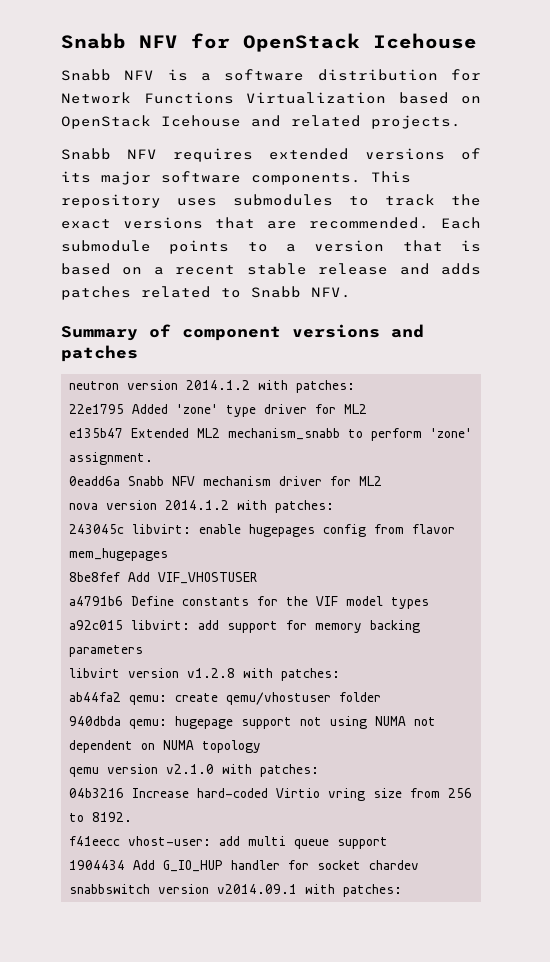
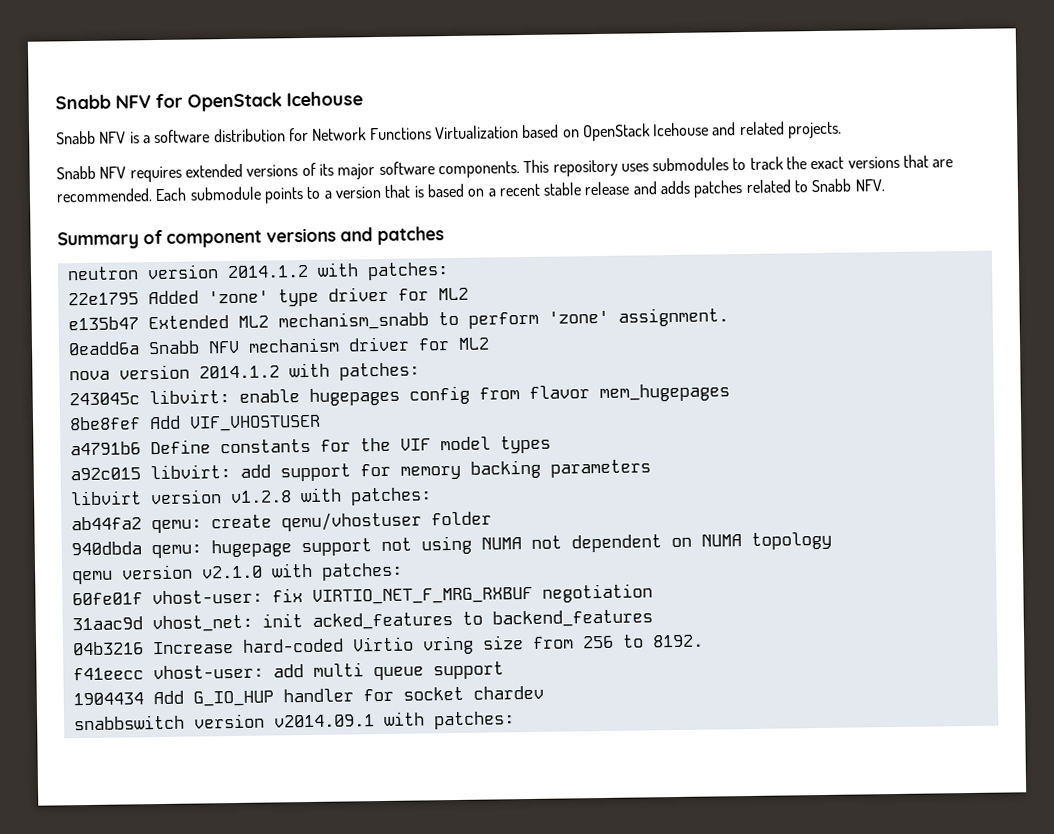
(320, 770) none -> [71,583,653,606] [71,609,653,633] // 60fe01f vhost-user: fix VIRTIO_NET_F_MRG_RXBUF negotiation // 31aac9d vhost_net: init acked_features to backend_features

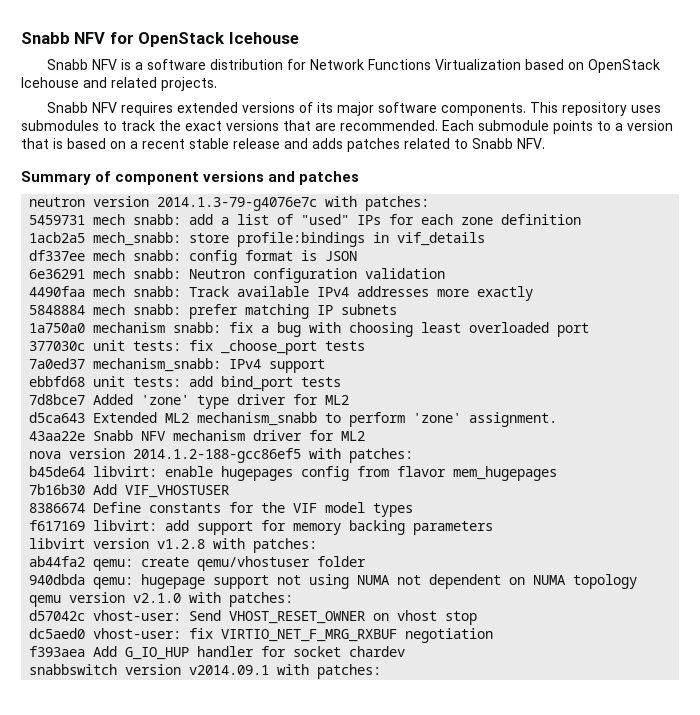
[226,262,449,281] [67,292,139,306] 2014.1.2 with patches: // 22e1795 -> [157,196,430,211] [29,214,582,225] [29,232,486,247] [29,250,358,265] [29,268,446,283] [29,286,534,301] [29,304,398,319] [29,322,590,337] [29,340,366,355] [29,358,326,373] [29,376,342,391] [29,394,86,405] 2014.1.3-79-g4076e7c with patches: // 5459731 mech snabb: add a list of "used" IPs for each zone definition // 1acb2a5 mech_snabb: store profile:bindings in vif_details // df337ee mech snabb: config format is JSON // 6e36291 mech snabb: Neutron configuration validation // 4490faa mech snabb: Track available IPv4 addresses more exactly // 5848884 mech snabb: prefer matching IP subnets // 1a750a0 mechanism snabb: fix a bug with choosing least overloaded port // 377030c unit tests: fix _choose_port tests // 7a0ed37 mechanism_snabb: IPv4 support // ebbfd68 unit tests: add bind_port tests // 7d8bce7
[67,316,139,331] e135b47 -> [29,412,86,423] d5ca643
[67,341,140,356] 0eadd6a -> [29,431,86,441] 43aa22e
[198,362,420,381] [68,392,140,406] 2014.1.2 with patches: // 243045c -> [133,448,414,463] [29,466,86,477] 2014.1.2-188-gcc86ef5 with patches: // b45de64
[68,416,141,431] 8be8fef -> [29,484,86,495] 7b16b30
[69,441,141,456] a4791b6 -> [29,503,86,513] 8386674
[69,467,141,481] a92c015 -> [29,520,86,531] f617169
[71,583,653,606] [71,609,653,633] [72,634,704,656] [72,661,504,681] [72,692,144,706] 60fe01f vhost-user: fix VIRTIO_NET_F_MRG_RXBUF negotiation // 31aac9d vhost_net: init acked_features to backend_features // 04b3216 Increase hard-coded Virtio vring size from 256 to 8192. // f41eecc vhost-user: add multi queue support // 1904434 -> [29,610,478,625] [29,628,494,643] [29,646,86,657] d57042c vhost-user: Send VHOST_RESET_OWNER on vhost stop // dc5aed0 vhost-user: fix VIRTIO_NET_F_MRG_RXBUF negotiation // f393aea

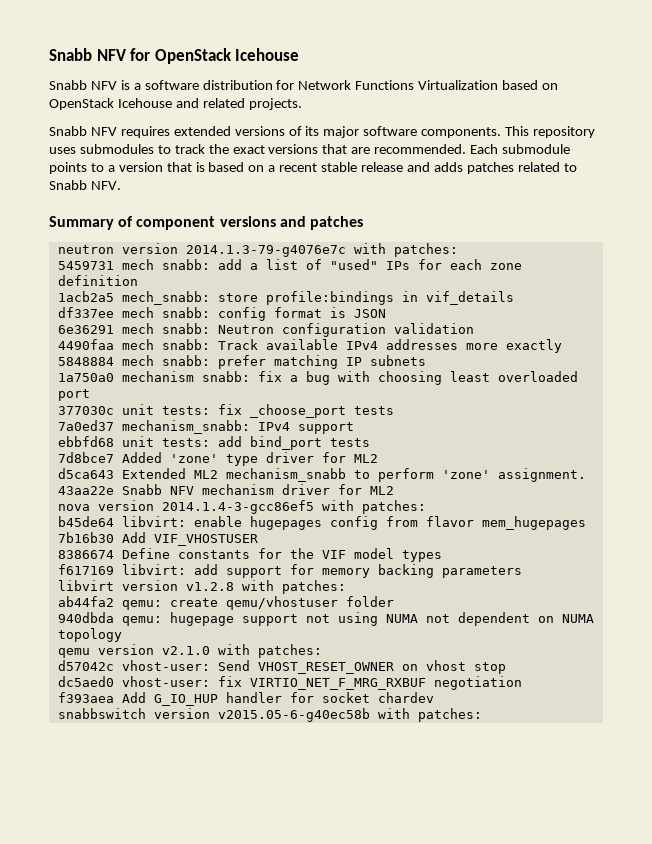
[133,448,302,463] 2014.1.2-188-gcc86ef5 -> [161,500,314,514] 2014.1.4-3-gcc86ef5
[189,665,270,675] v2014.09.1 -> [217,708,370,722] v2015.05-6-g40ec58b

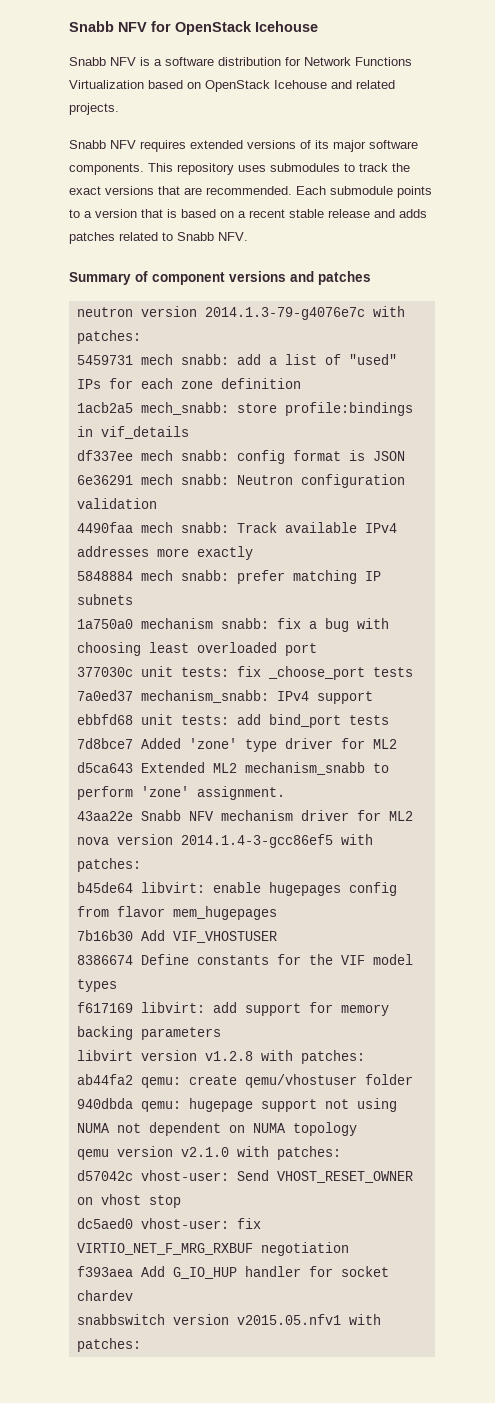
[217,708,370,722] v2015.05-6-g40ec58b -> [236,1314,341,1325] v2015.05.nfv1

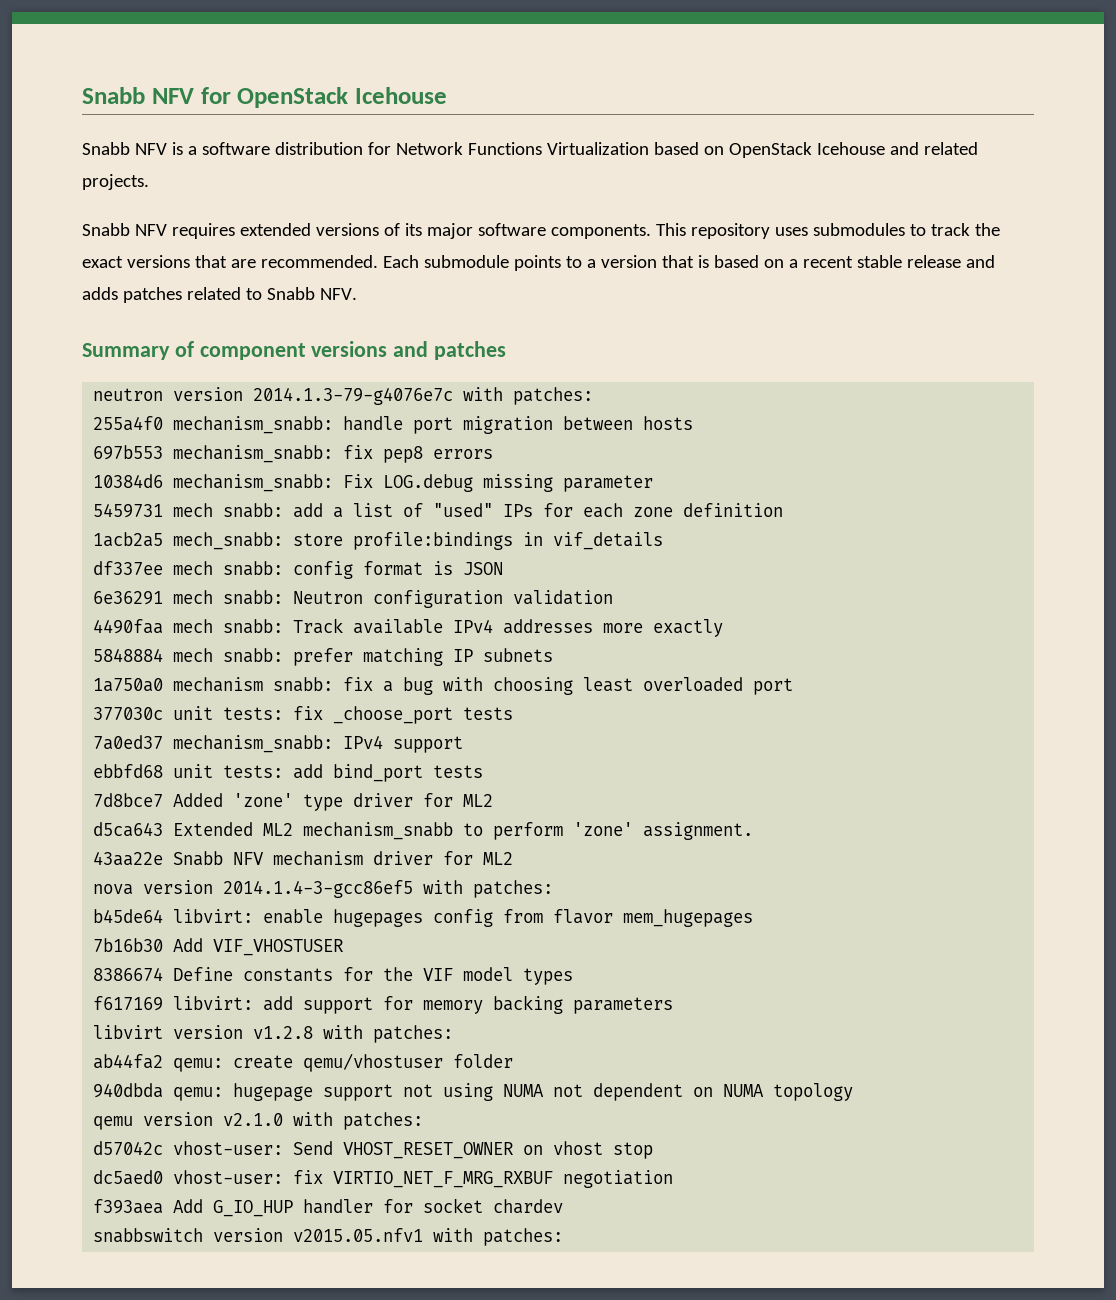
(141, 337) none -> [93,416,694,434] [93,445,494,463] [93,474,654,492] // 255a4f0 mechanism_snabb: handle port migration between hosts // 697b553 mechanism_snabb: fix pep8 errors // 10384d6 mechanism_snabb: Fix LOG.debug missing parameter

